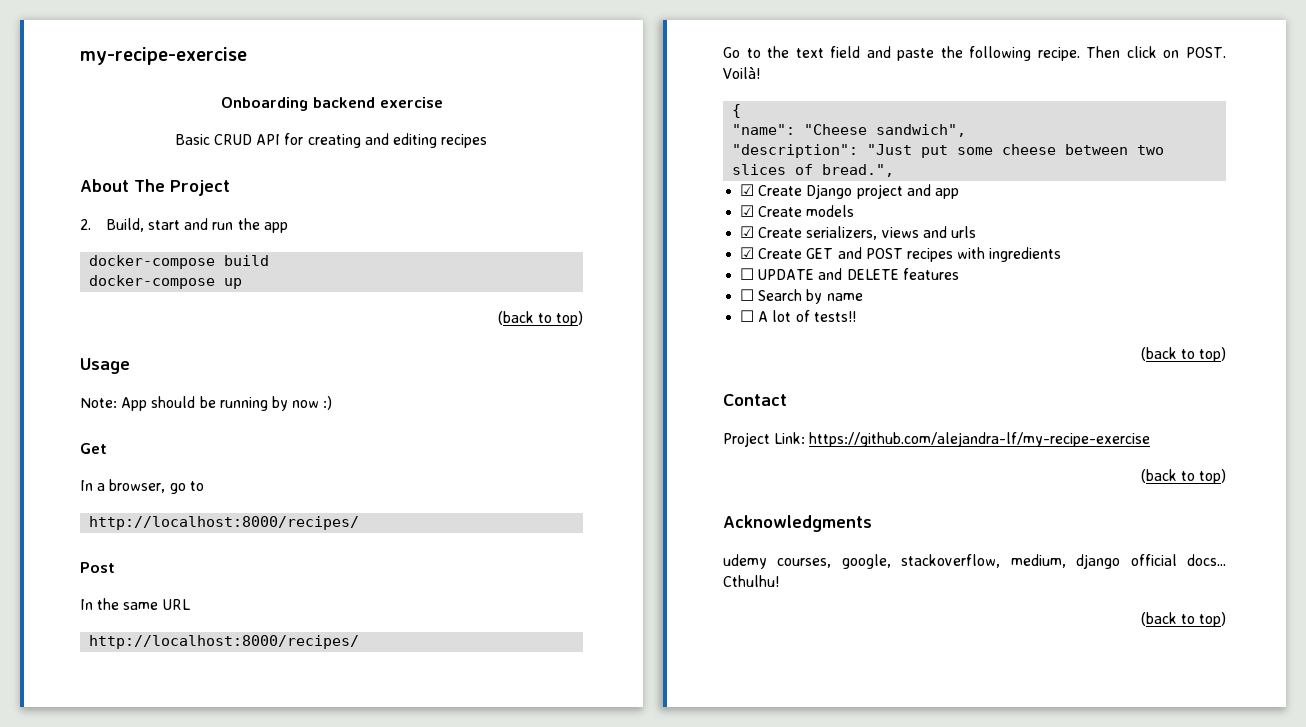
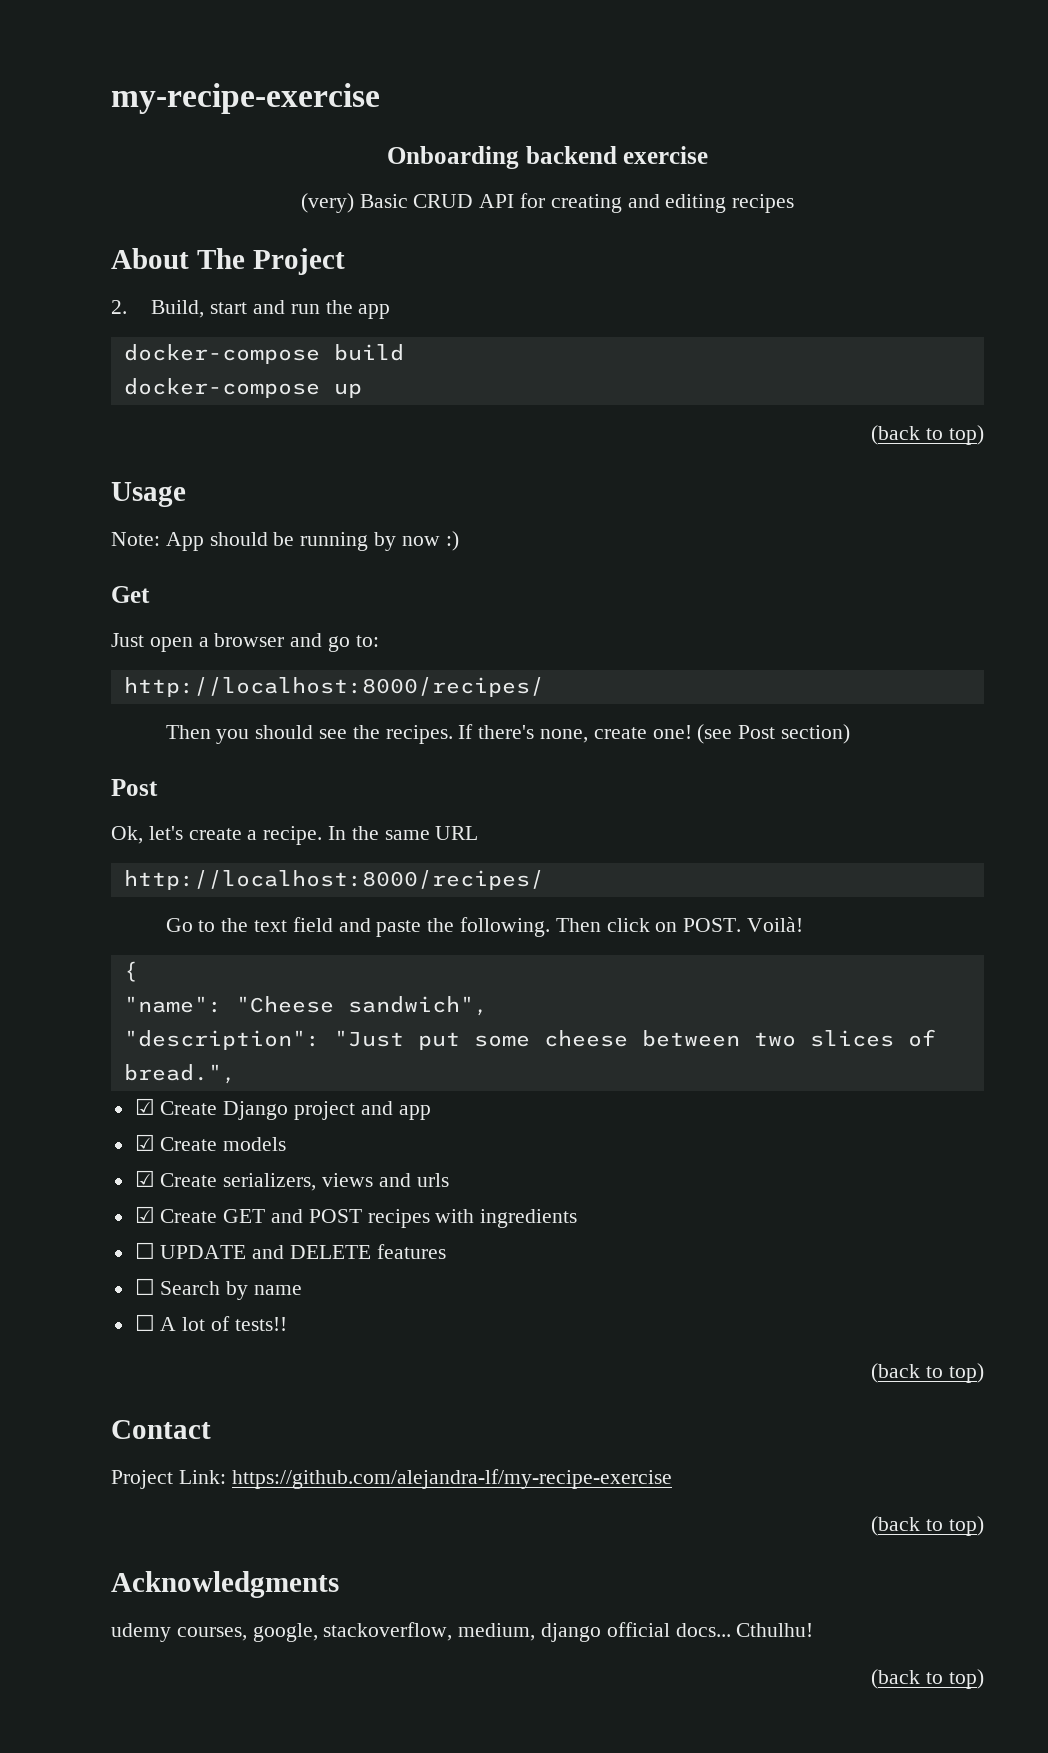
(443, 102) none -> [300,193,354,213] (very)
[80,479,204,494] [89,516,360,530] [80,562,115,573] In a browser, go to // http://localhost:8000/recipes/ // Post // -> [111,633,379,652] [123,677,544,697] [165,724,851,744] [111,779,158,796] [111,826,323,845] Just open a browser and go to: // http://localhost:8000/recipes/ // Then you should see the recipes. If there's none, create one! (see Post section) // Post // Ok, let's create a recipe.
[969,46,1080,61] following recipe. -> [460,917,551,937] following.

